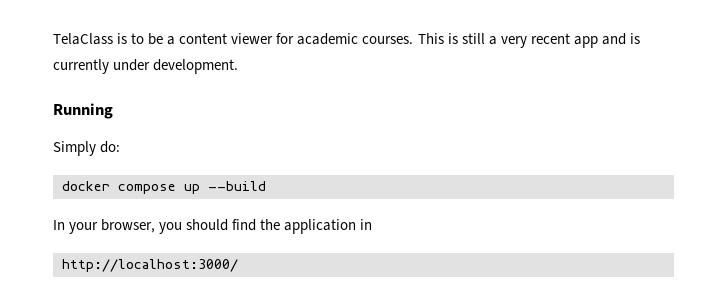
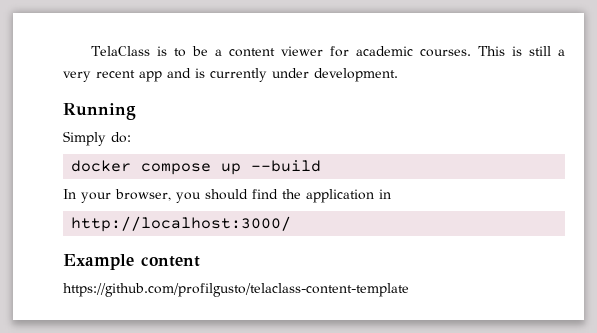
(238, 265) none -> [63,254,200,270] [63,283,409,297] // Example content // https://github.com/profilgusto/telaclass-content-template

